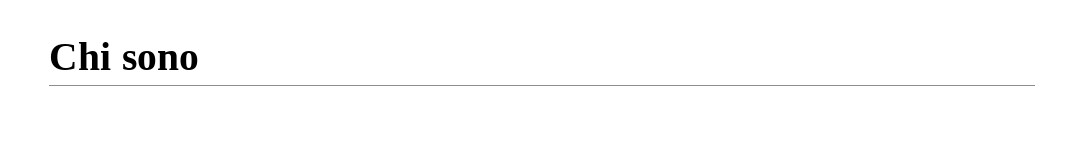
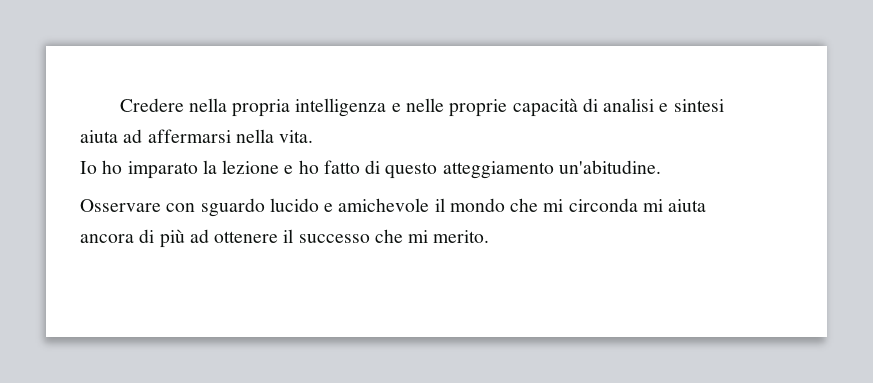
[49,42,199,70] Chi sono -> [119,98,724,117] [80,129,314,143] [80,160,661,179] [80,198,707,217] [80,229,490,248] Credere nella propria intelligenza e nelle proprie capacità di analisi e sintesi aiuta ad affermarsi nella vita. // Io ho imparato la lezione e ho fatto di questo atteggiamento un'abitudine. // Osservare con sguardo lucido e amichevole il mondo che mi circonda mi aiuta ancora di più ad ottenere il successo che mi merito.

